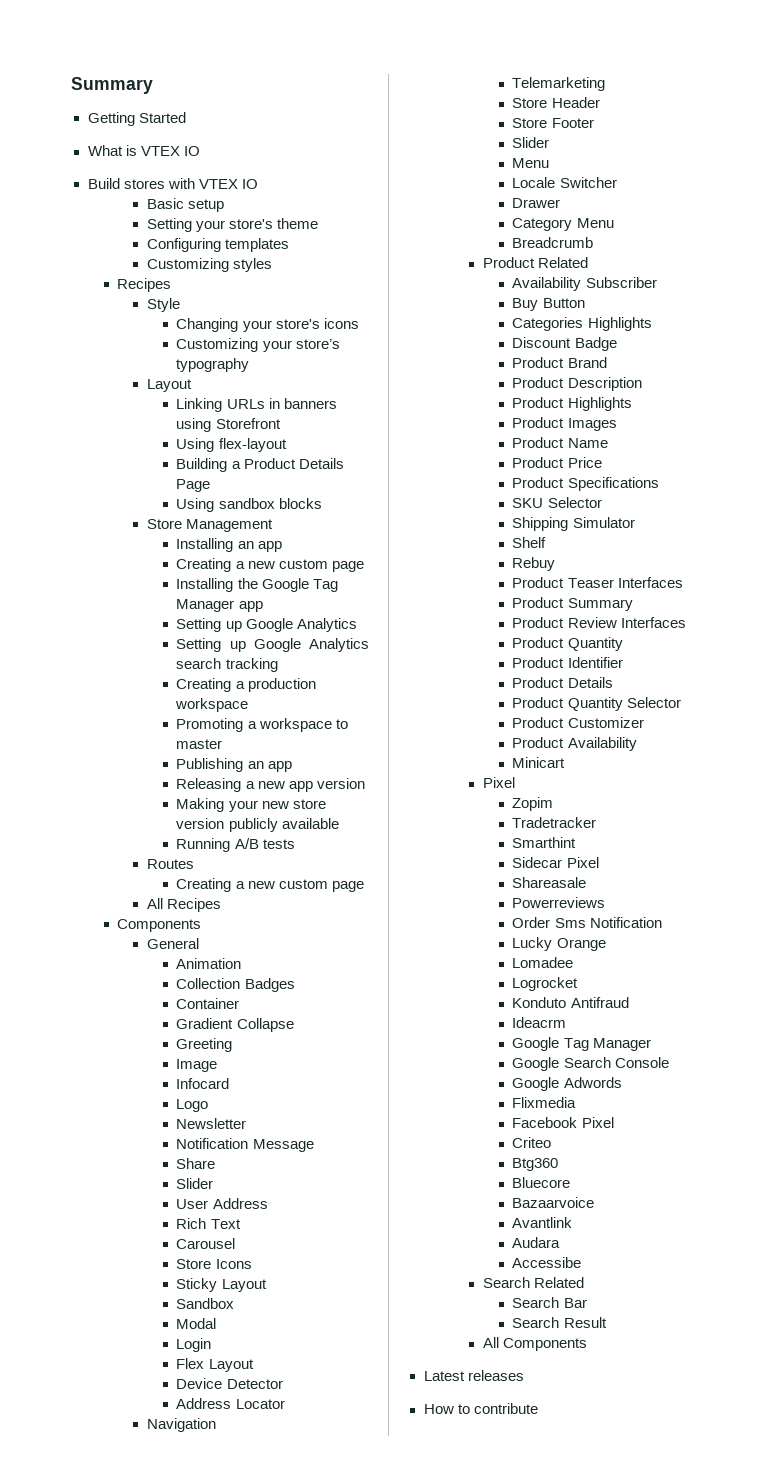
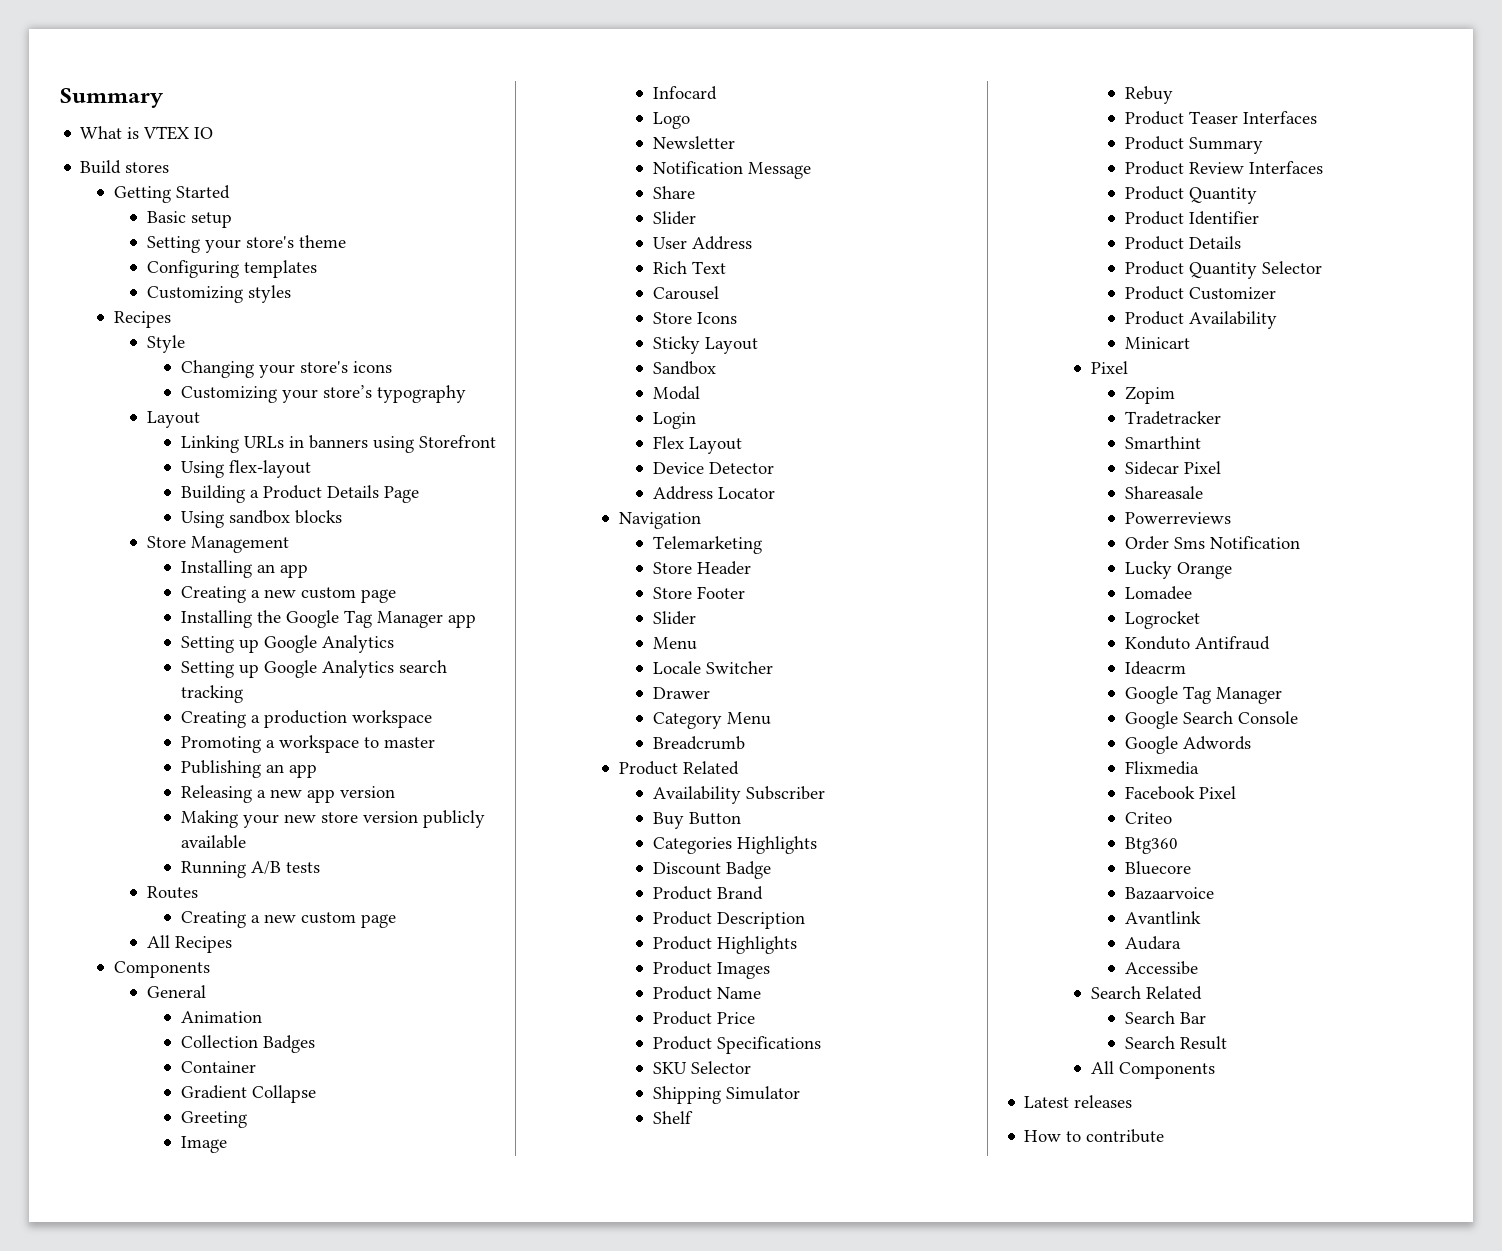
[71,77,153,94] [87,112,186,126] Summary // Getting Started -> [60,88,164,108] Summary
[167,178,258,189] with VTEX IO -> [113,185,230,203] // Getting Started

